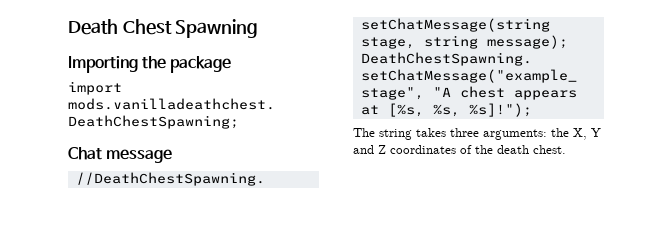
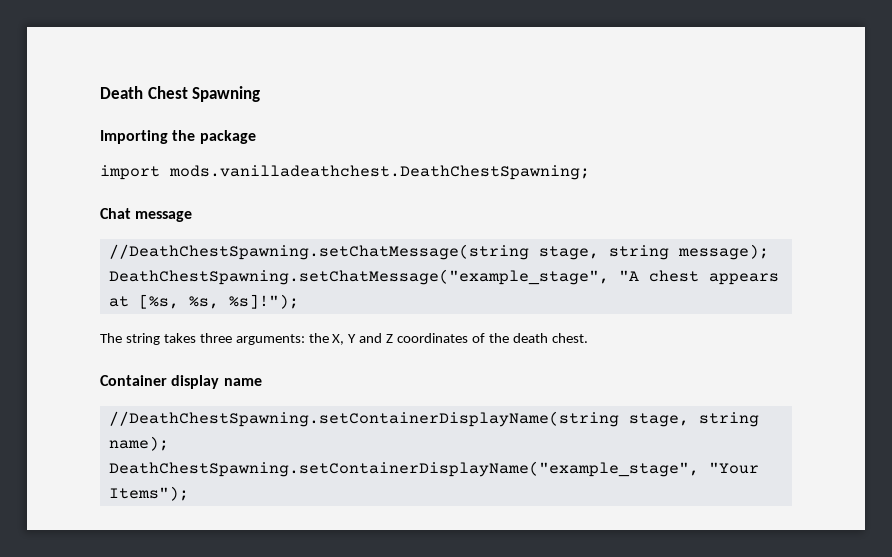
(566, 149) none -> [100,375,262,389] [108,411,759,427] [108,436,169,451] [108,461,759,477] [108,486,189,501] // Container display name // //DeathChestSpawning.setContainerDisplayName(string stage, string name); // DeathChestSpawning.setContainerDisplayName("example_stage", "Your Items");

